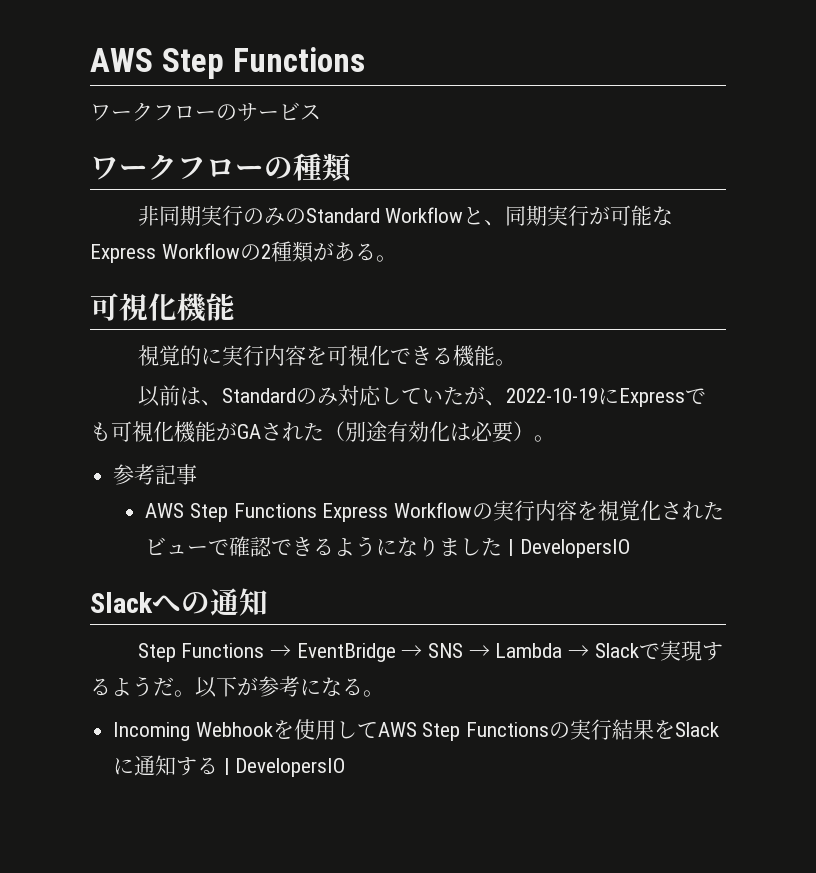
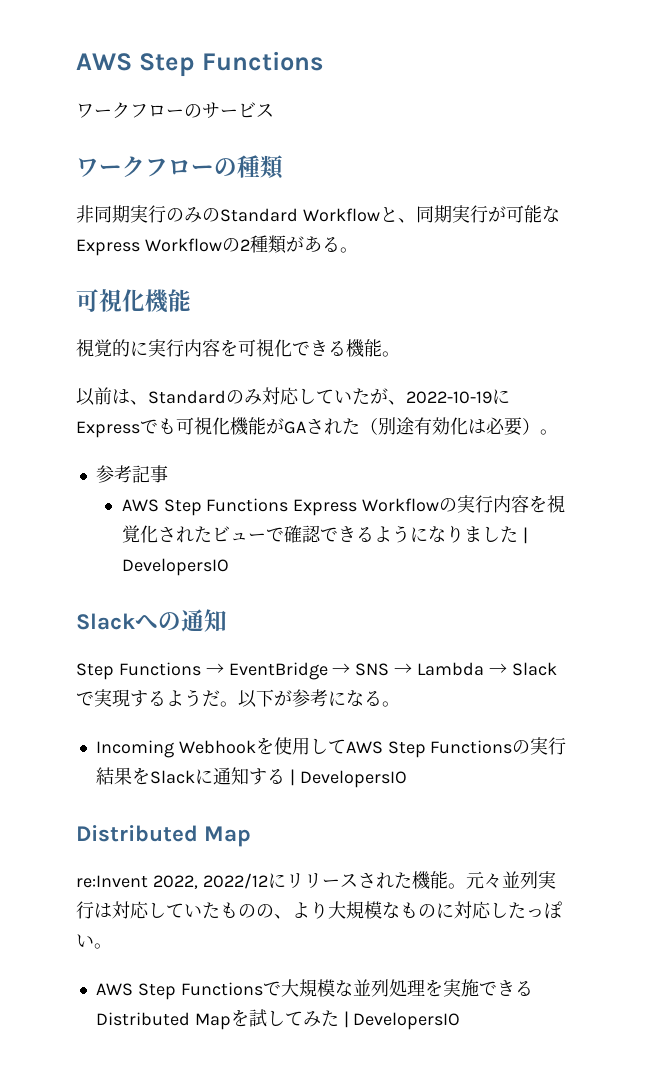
(346, 767) none -> [76,825,252,847] [76,871,556,890] [76,901,562,919] [76,934,112,949] [95,979,533,1000] [95,1009,461,1030] // Distributed Map // re:Invent 2022, 2022/12にリリースされた機能。元々並列実行は対応していたものの、より大規模なものに対応したっぽい。 // AWS Step Functionsで大規模な並列処理を実施できるDistributed Mapを試してみた | DevelopersIO

